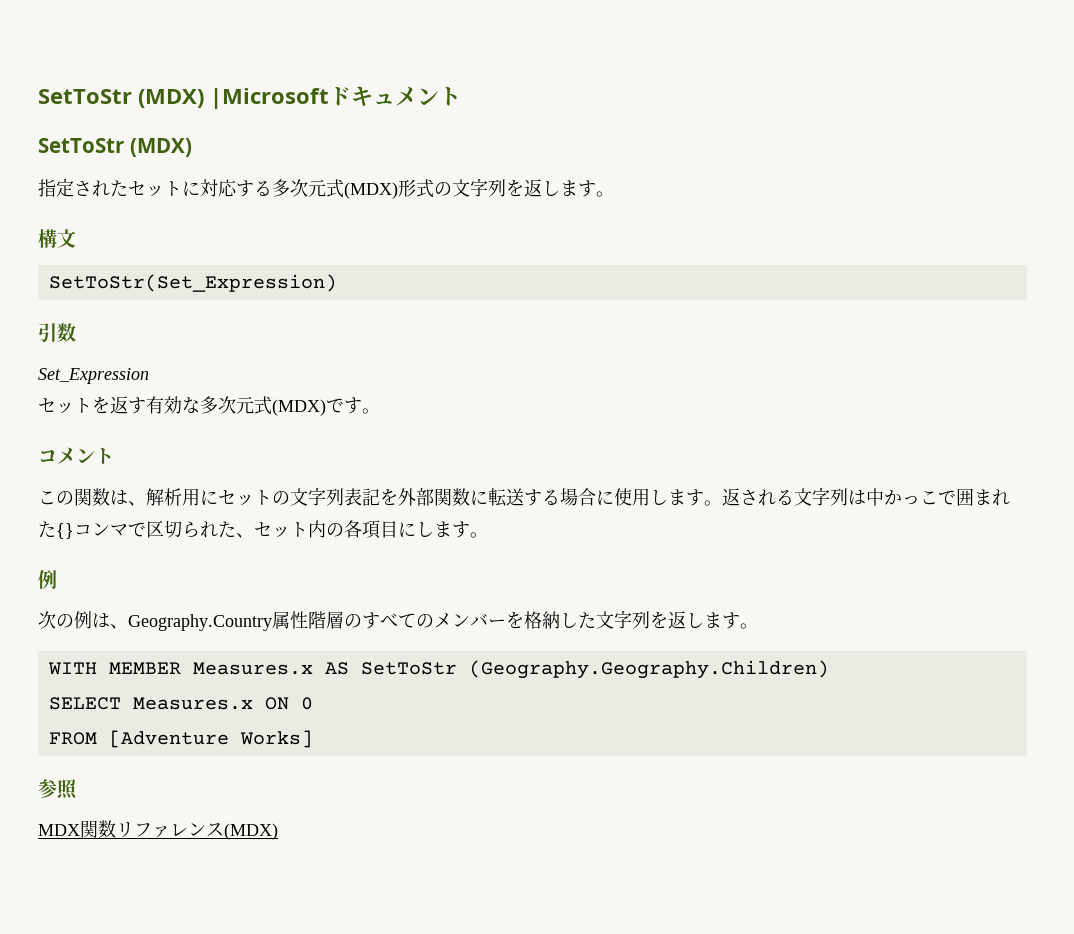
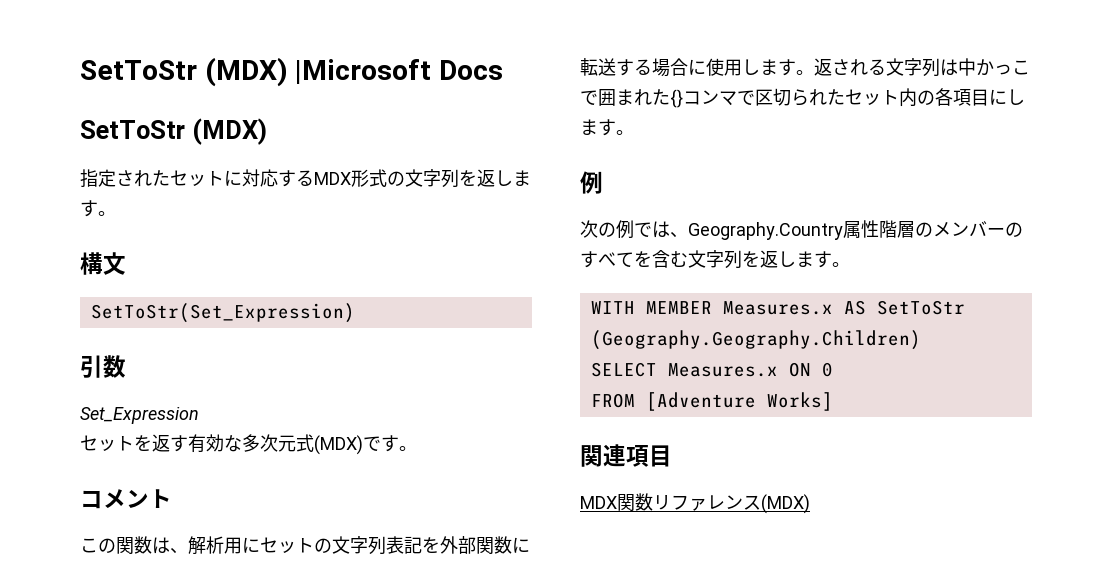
[329,86,461,107] ドキュメント -> [439,60,504,80] Docs
[272,179,398,199] 多次元式(MDX) -> [314,172,351,185] MDX
[236,533,254,538] 、 -> (845, 97) none
(92, 620) none -> [634,222,652,237] で
[362,611,596,629] すべてのメンバーを格納した -> [933,221,1023,237] [580,250,688,268] メンバーのすべてを含む
[38,779,78,800] 参照 -> [580,444,672,467] 関連項目

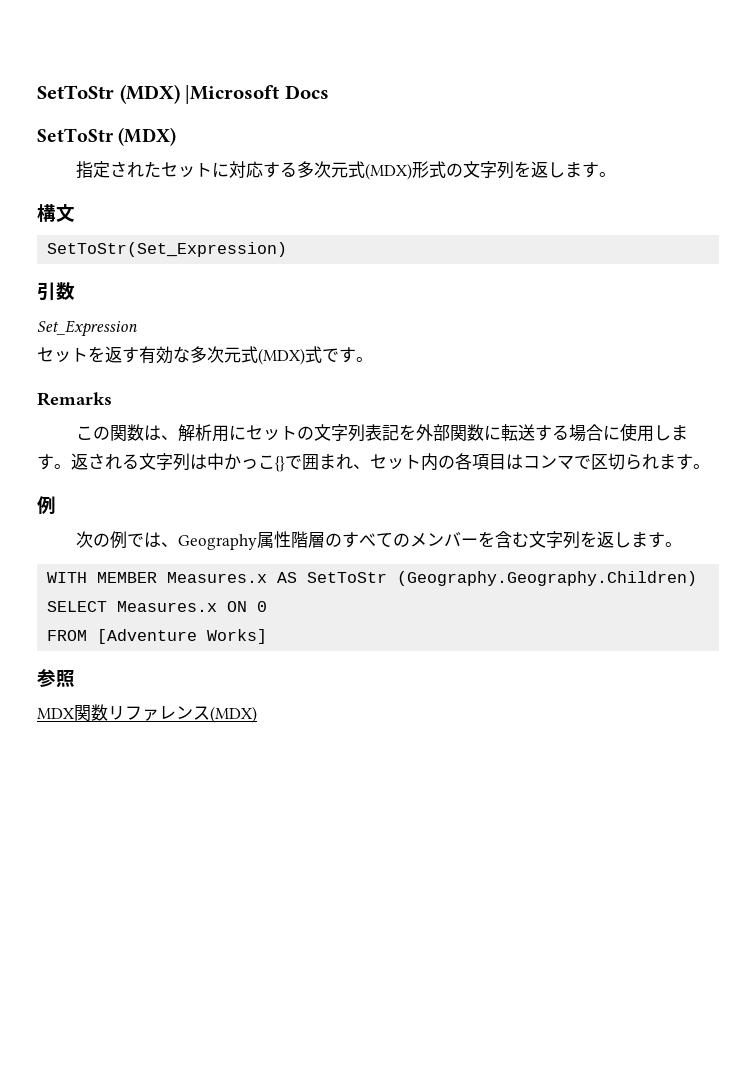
[314,172,351,185] MDX -> [296,161,412,180] 多次元式(MDX)
(363, 445) none -> [305,346,322,363] 式
[80,489,172,509] コメント -> [37,392,112,406] Remarks
(1030, 67) none -> [275,456,285,472] {}
[652,88,1025,108] た{}コンマで区切られたセット内の各項目にし -> [353,453,659,471] 、セット内の各項目はコンマで区切られ
[688,222,843,240] Geography.Country -> [177,534,257,550] Geography
[933,221,1023,237] [580,251,634,268] メンバーのすべて -> [341,532,478,548] すべてのメンバー
[580,444,672,467] 関連項目 -> [37,669,75,688] 参照

